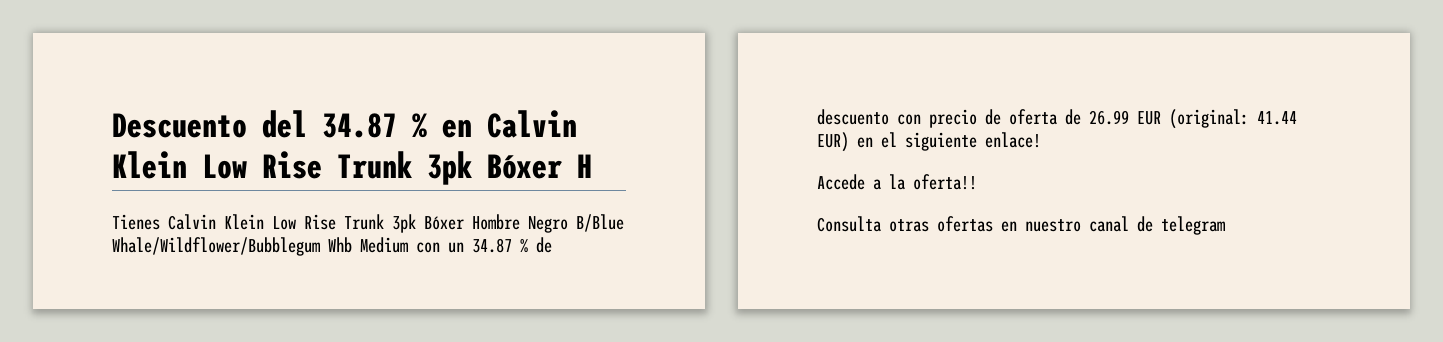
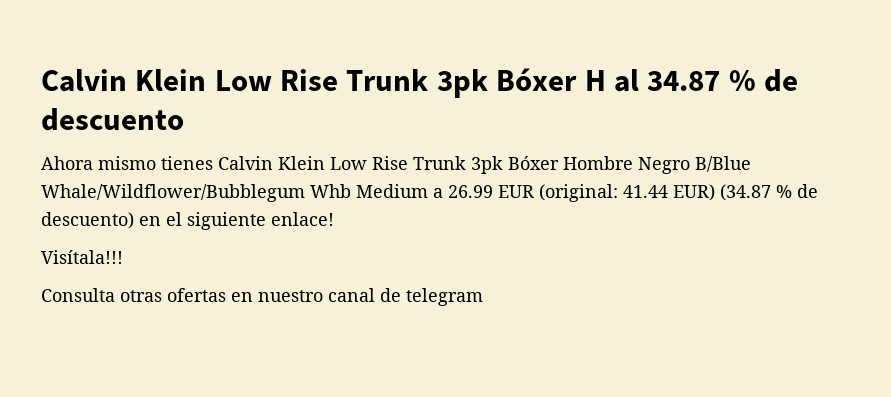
[112,110,472,138] Descuento del 34.87 % en -> (41, 80) none
[112,214,160,230] // Tienes -> [613,69,799,92] [41,108,184,131] [41,156,213,170] al 34.87 % de descuento // Ahora mismo tienes
[416,237,552,253] [817,109,1081,128] con un 34.87 % de descuento con precio de oferta de -> [433,188,443,198] a
(849, 142) none -> [720,184,818,201] [41,212,134,229] (34.87 % de descuento)
[817,174,977,190] Accede a la oferta!! -> [41,250,123,264] Visítala!!!

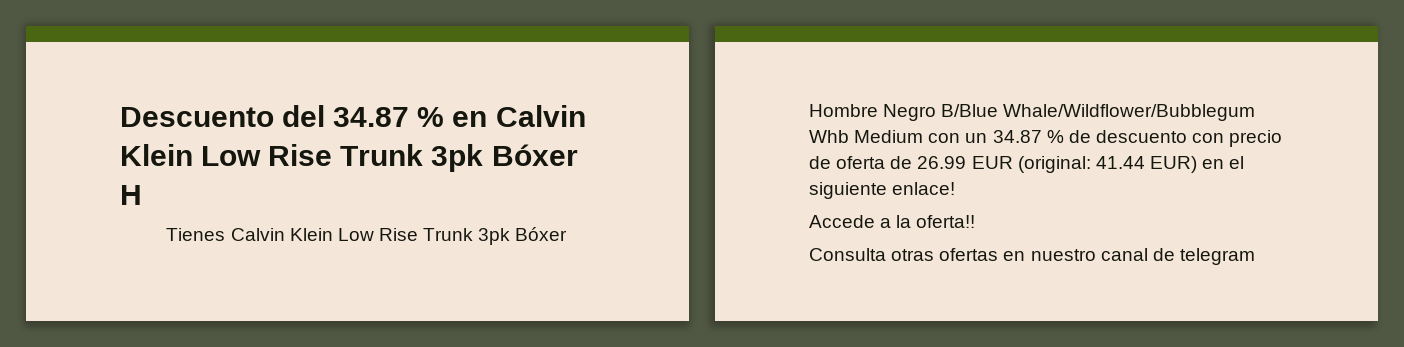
(41, 80) none -> [120,105,488,127] Descuento del 34.87 % en
[613,69,799,92] [41,108,184,131] [41,156,213,170] al 34.87 % de descuento // Ahora mismo tienes -> [166,228,226,241] // Tienes
[433,188,443,198] a -> [928,130,1283,147] [809,156,913,169] con un 34.87 % de descuento con precio de oferta de
[720,184,818,201] [41,212,134,229] (34.87 % de descuento) -> (1197, 164) none
[41,250,123,264] Visítala!!! -> [809,215,976,228] Accede a la oferta!!

